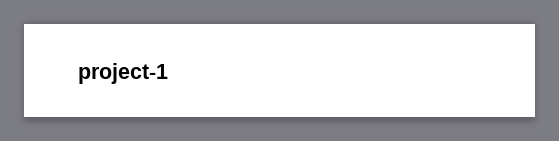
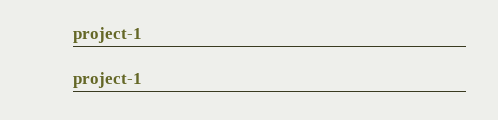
[78,63,168,84] project-1 -> [73,27,142,43] [73,72,142,88] project-1 // project-1

